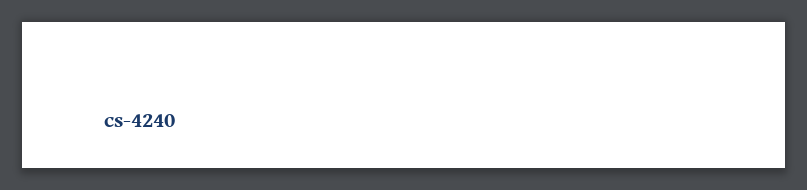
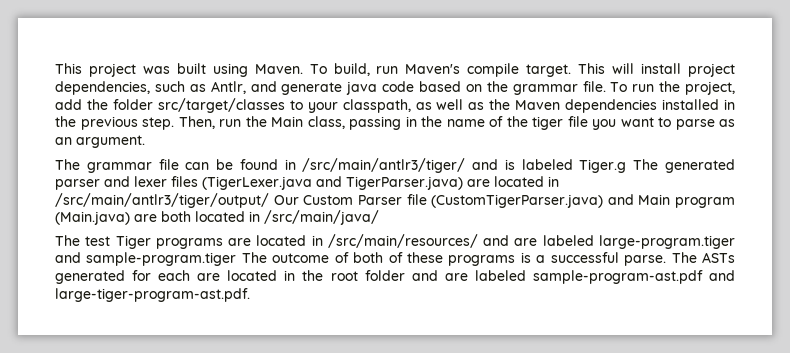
[104,114,175,127] cs-4240 -> [55,63,735,77] [55,81,735,95] [55,98,736,113] [55,116,735,130] [55,135,145,148] [55,158,735,173] [55,176,559,190] [55,193,735,208] [55,210,379,225] [55,234,735,249] [55,252,736,266] [55,270,736,284] [55,288,250,302] This project was built using Maven. To build, run Maven's compile target. This will install project dependencies, such as Antlr, and generate java code based on the grammar file. To run the project, add the folder src/target/classes to your classpath, as well as the Maven dependencies installed in the previous step. Then, run the Main class, passing in the name of the tiger file you want to parse as an argument. // The grammar file can be found in /src/main/antlr3/tiger/ and is labeled Tiger.g The generated parser and lexer files (TigerLexer.java and TigerParser.java) are located in /src/main/antlr3/tiger/output/ Our Custom Parser file (CustomTigerParser.java) and Main program (Main.java) are both located in /src/main/java/ // The test Tiger programs are located in /src/main/resources/ and are labeled large-program.tiger and sample-program.tiger The outcome of both of these programs is a successful parse. The ASTs generated for each are located in the root folder and are labeled sample-program-ast.pdf and large-tiger-program-ast.pdf.

